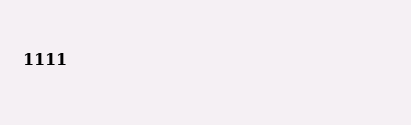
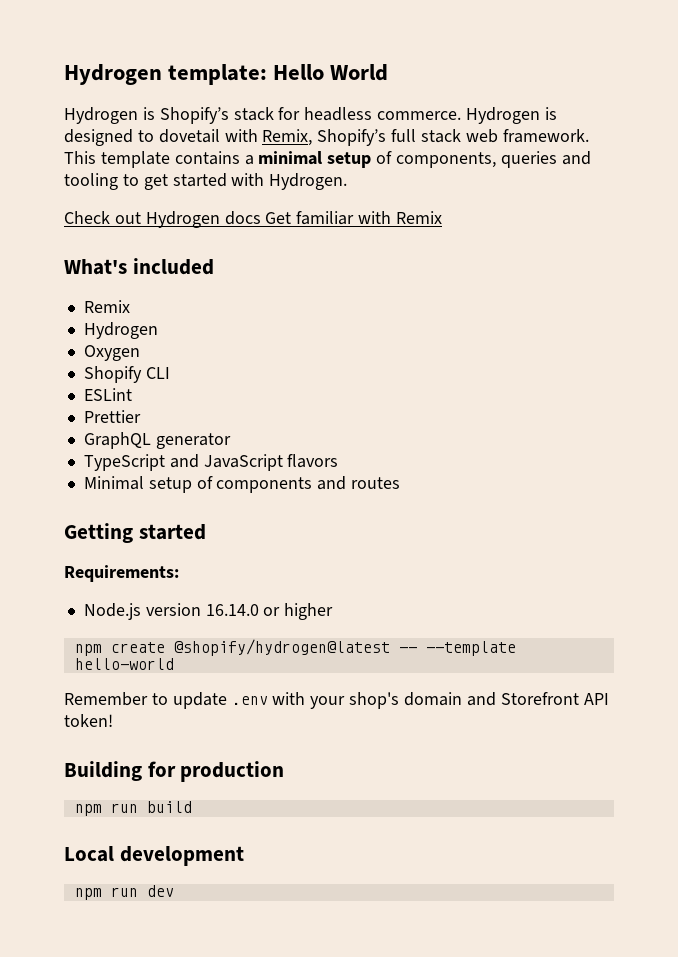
[23,53,67,65] 1111 -> [64,64,389,85] [64,107,557,124] [64,129,589,146] [64,151,591,168] [64,173,348,190] [64,211,443,228] [64,258,214,275] [83,300,130,313] [83,322,158,339] [83,345,140,361] [83,366,170,383] [83,388,132,401] [83,410,141,423] [83,432,231,449] [83,454,339,471] [83,476,401,493] [64,523,206,543] [64,565,179,582] [83,603,334,620] [74,639,516,656] [74,658,174,670] [64,692,609,709] [64,714,113,727] [64,761,285,782] [74,801,192,816] [64,846,244,866] [74,885,174,900] Hydrogen template: Hello World // Hydrogen is Shopify’s stack for headless commerce. Hydrogen is designed to dovetail with Remix, Shopify’s full stack web framework. This template contains a minimal setup of components, queries and tooling to get started with Hydrogen. // Check out Hydrogen docs Get familiar with Remix // What's included // Remix // Hydrogen // Oxygen // Shopify CLI // ESLint // Prettier // GraphQL generator // TypeScript and JavaScript flavors // Minimal setup of components and routes // Getting started // Requirements: // Node.js version 16.14.0 or higher // npm create @shopify/hydrogen@latest -- --template hello-world // Remember to update .env with your shop's domain and Storefront API token! // Building for production // npm run build // Local development // npm run dev

